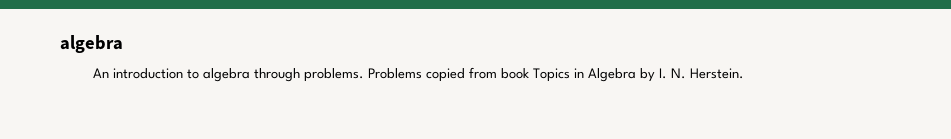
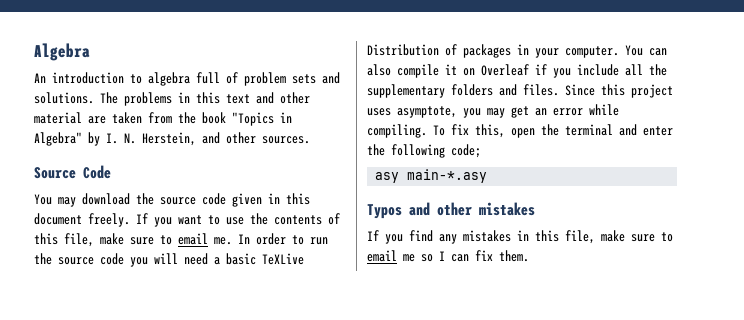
[60,35,123,53] algebra -> [34,43,90,61] Algebra
[253,67,744,82] through problems. Problems copied from book Topics in Algebra by I. N. Herstein. -> [196,72,340,86] [34,92,310,106] [34,112,292,126] [34,132,310,146] [34,165,111,179] [34,193,310,207] [34,213,340,227] [34,233,328,247] [34,253,304,267] [367,44,667,58] [367,64,667,78] [367,84,673,98] [367,104,619,118] [367,124,673,138] [367,144,481,158] [375,169,488,183] [367,202,535,219] [367,230,673,244] [367,250,529,262] full of problem sets and solutions. The problems in this text and other material are taken from the book "Topics in Algebra" by I. N. Herstein, and other sources. // Source Code // You may download the source code given in this document freely. If you want to use the contents of this file, make sure to email me. In order to run the source code you will need a basic TeXLive Distribution of packages in your computer. You can also compile it on Overleaf if you include all the supplementary folders and files. Since this project uses asymptote, you may get an error while compiling. To fix this, open the terminal and enter the following code; // asy main-*.asy // Typos and other mistakes // If you find any mistakes in this file, make sure to email me so I can fix them.

